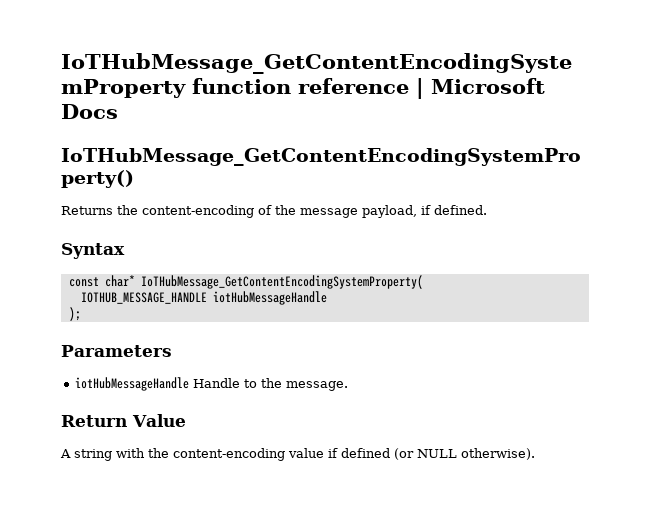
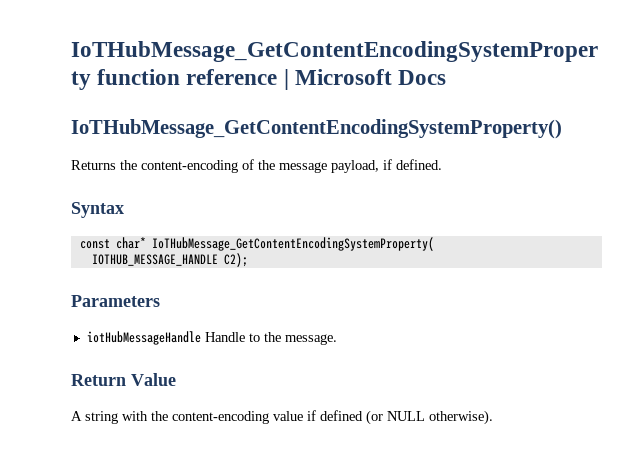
[212,291,327,305] [68,307,81,321] iotHubMessageHandle // ); -> [223,253,248,267] C2);

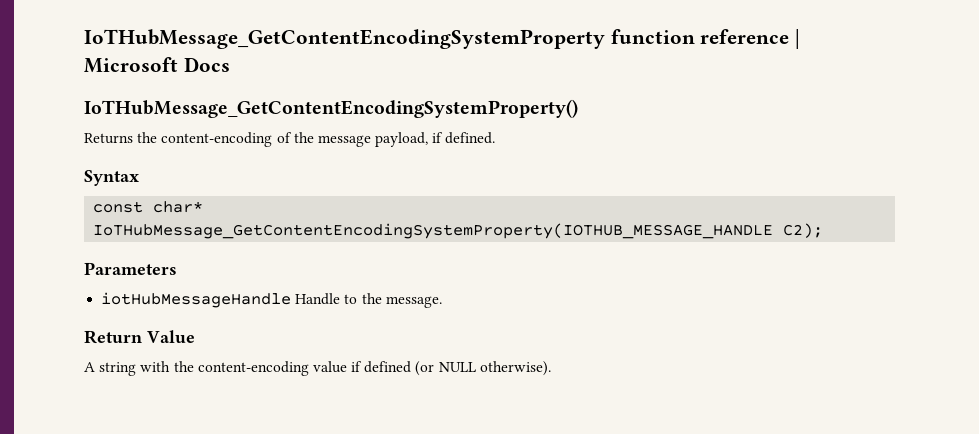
[151,237,434,251] [91,254,218,266] IoTHubMessage_GetContentEncodingSystemProperty( // IOTHUB_MESSAGE_HANDLE -> [93,223,774,239] IoTHubMessage_GetContentEncodingSystemProperty(IOTHUB_MESSAGE_HANDLE

